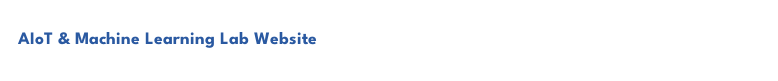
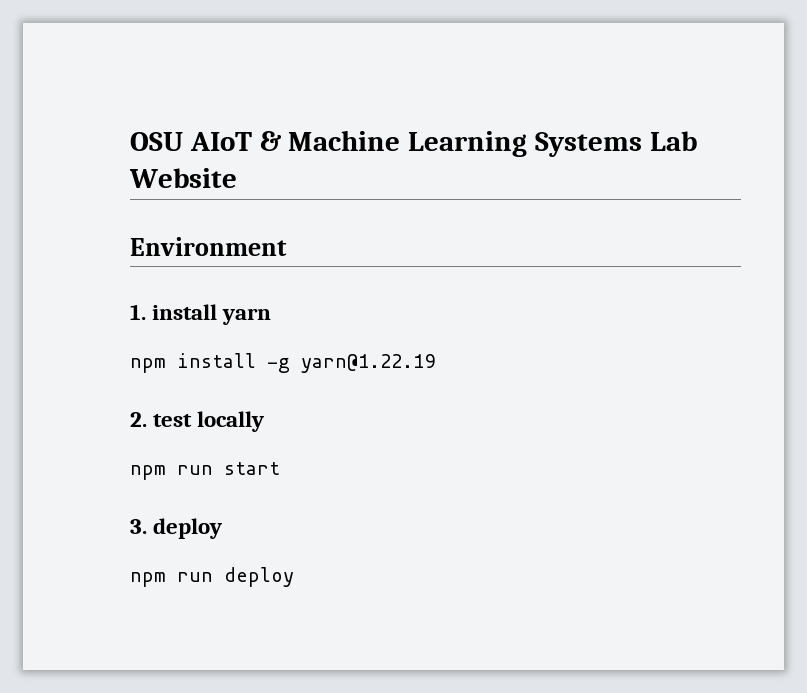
(17, 38) none -> [130,132,183,151] OSU
(215, 40) none -> [535,132,643,157] Systems
(317, 38) none -> [130,237,287,256] [130,304,272,325] [130,353,435,373] [130,411,265,432] [130,462,280,480] [130,518,223,539] [130,567,294,587] // Environment // 1. install yarn // npm install -g yarn@1.22.19 // 2. test locally // npm run start // 3. deploy // npm run deploy

